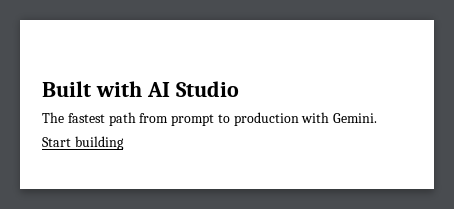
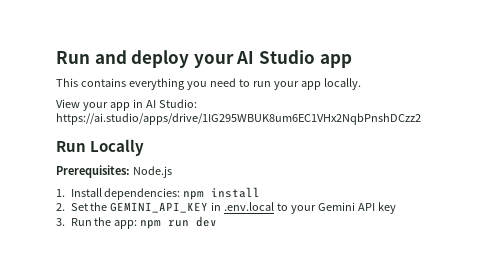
[42,81,239,97] [42,112,378,126] [42,136,124,150] Built with AI Studio // The fastest path from prompt to production with Gemini. // Start building -> [56,50,352,68] [56,78,361,90] [56,99,197,111] [56,113,421,125] [56,139,145,156] [56,165,172,178] [56,187,261,200] [56,202,397,214] [56,216,218,229] Run and deploy your AI Studio app // This contains everything you need to run your app locally. // View your app in AI Studio: https://ai.studio/apps/drive/1IG295WBUK8um6EC1VHx2NqbPnshDCzz2 // Run Locally // Prerequisites: Node.js // 1. Install dependencies: npm install // 2. Set the GEMINI_API_KEY in .env.local to your Gemini API key // 3. Run the app: npm run dev

